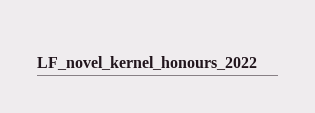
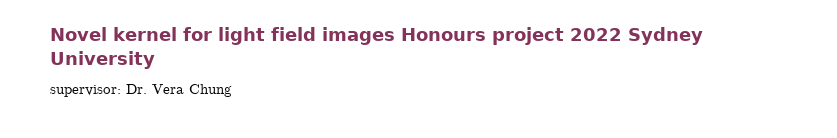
[37,56,257,70] LF_novel_kernel_honours_2022 -> [50,27,703,45] [50,51,155,69] [50,84,232,97] Novel kernel for light field images Honours project 2022 Sydney University // supervisor: Dr. Vera Chung

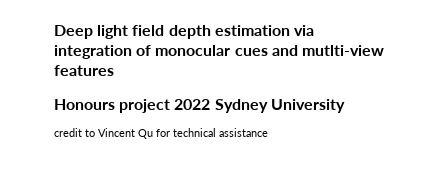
[50,27,395,45] Novel kernel for light field images -> [54,25,314,39] [54,45,384,59] [54,65,114,76] Deep light field depth estimation via integration of monocular cues and mutlti-view features //
[50,84,232,97] supervisor: Dr. Vera Chung -> [54,128,268,139] credit to Vincent Qu for technical assistance

